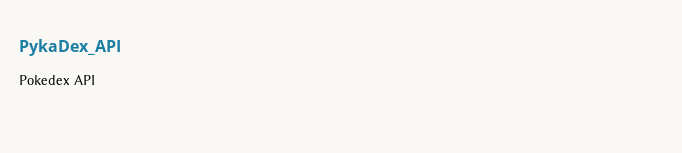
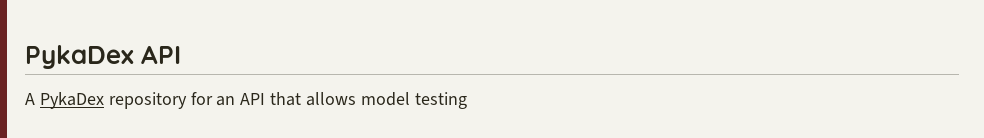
[19,39,121,56] [19,75,95,85] PykaDex_API // Pokedex API -> [25,45,182,69] [25,92,467,109] PykaDex API // A PykaDex repository for an API that allows model testing

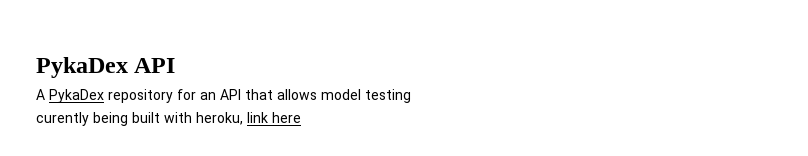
(467, 100) none -> [36,112,301,126] // curently being built with heroku, link here

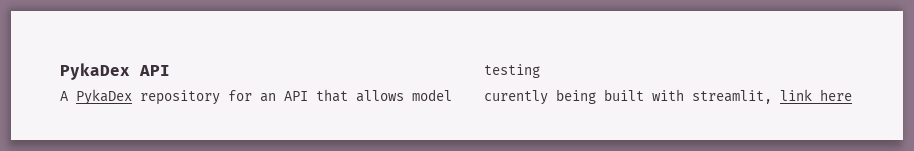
[196,112,243,125] heroku, -> [692,90,772,104] streamlit,

